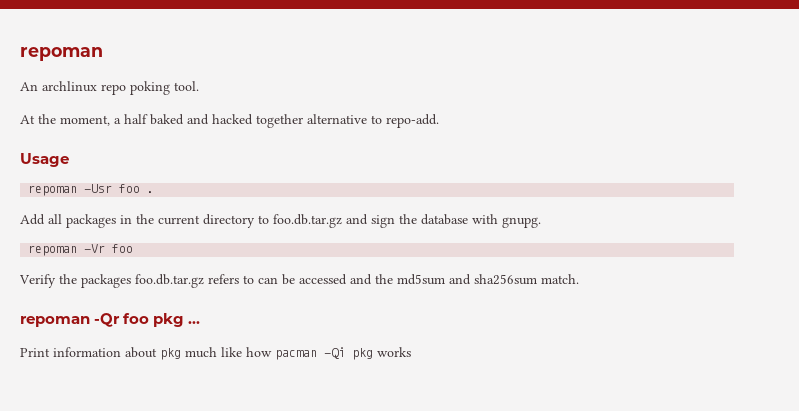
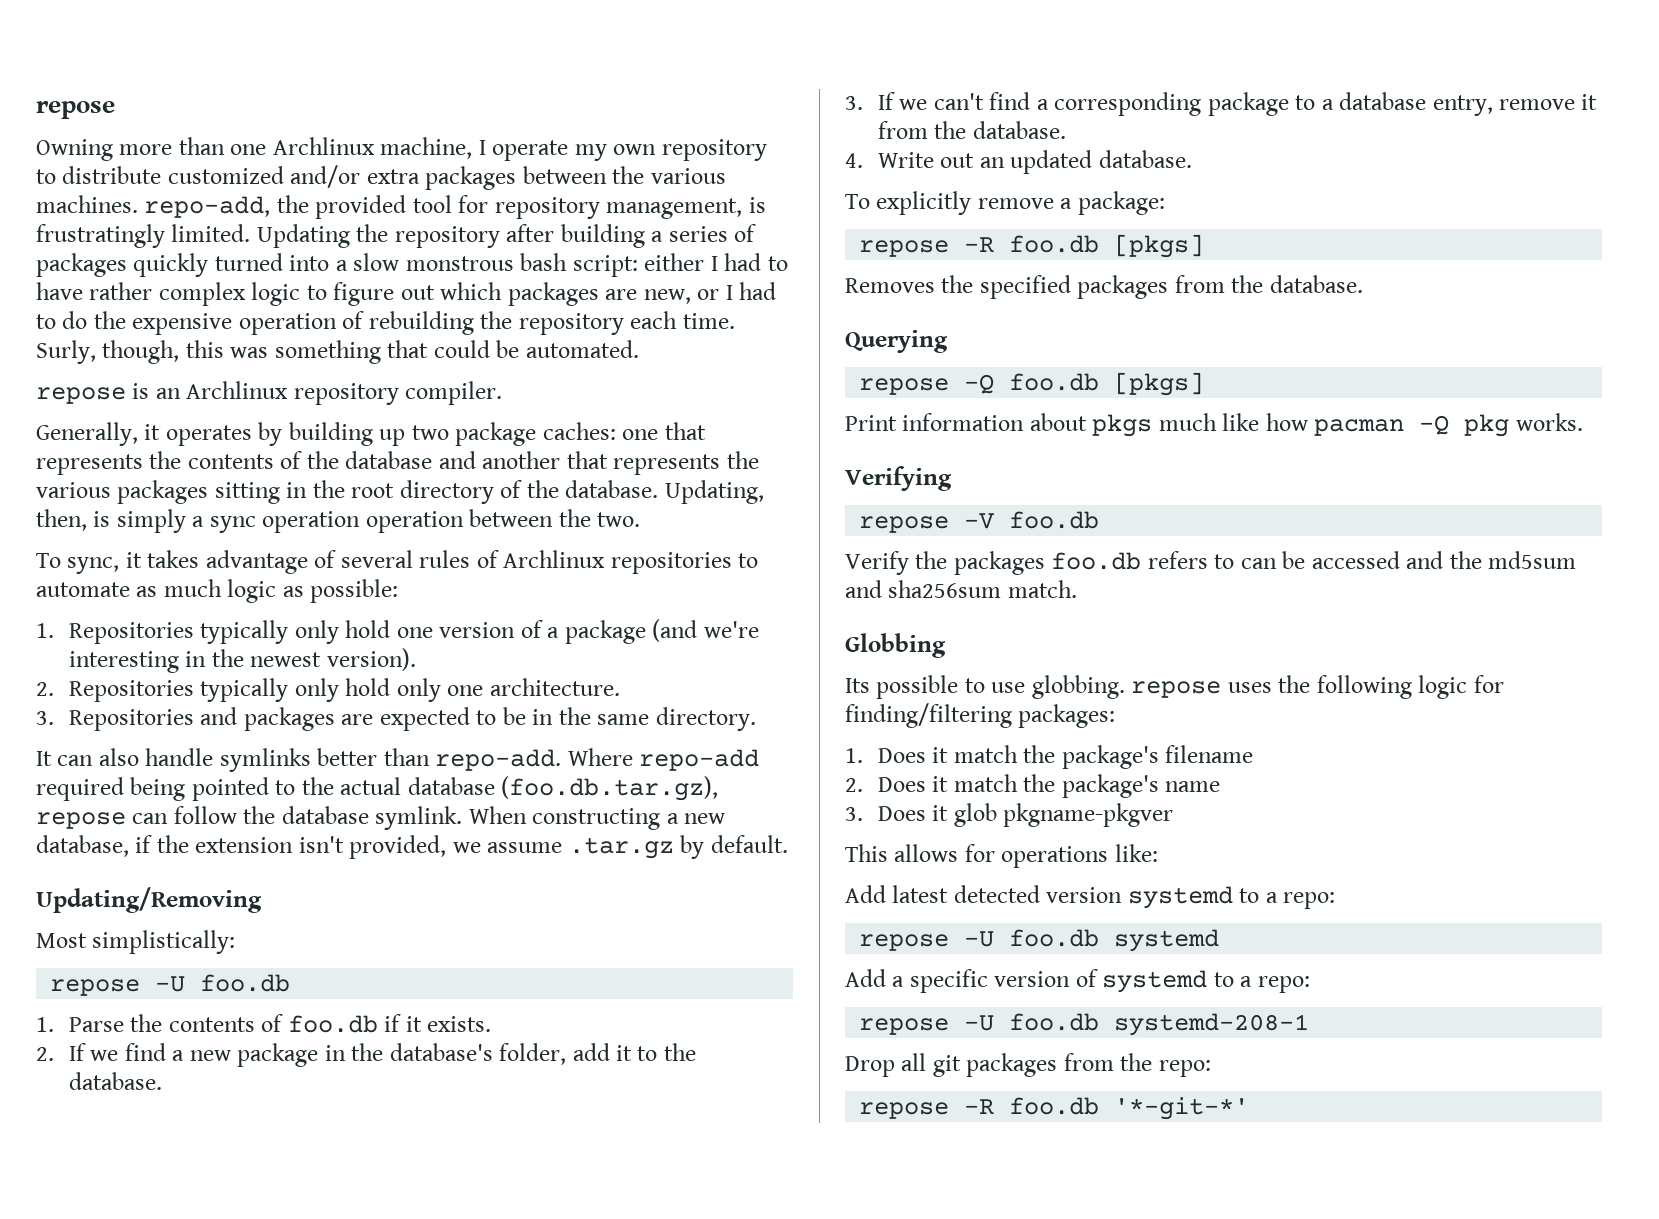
[20,47,103,61] [20,81,199,95] [20,114,439,128] [20,153,69,167] [28,184,155,196] [20,214,541,228] [28,244,134,256] repoman // An archlinux repo poking tool. // At the moment, a half baked and hacked together alternative to repo-add. // Usage // repoman -Usr foo . // Add all packages in the current directory to foo.db.tar.gz and sign the database with gnupg. // repoman -Vr foo -> [36,101,115,119] [36,137,767,161] [36,165,726,190] [36,195,766,219] [36,224,757,248] [36,253,788,277] [36,282,777,306] [36,311,735,335] [36,340,639,364] [36,381,503,405] [36,422,706,446] [36,451,759,475] [36,480,764,504] [36,509,641,533] [36,550,759,574] [36,579,399,603] [36,619,759,644] [68,648,416,673] [36,678,620,702] [36,707,756,731] [36,748,760,772] [36,776,719,801] [36,806,726,830] [36,835,788,859] [36,887,262,913] [36,930,236,954] [50,974,291,996] [36,1014,492,1033] [36,1043,696,1067] [68,1072,162,1090] [845,92,1598,116] [877,121,1066,139] [845,150,1192,174] [845,191,1165,215] [859,234,1205,258] [845,275,1363,299] [845,330,948,353] [859,372,1205,396] [845,413,1583,437] [845,466,952,491] [859,511,1100,533] repose // Owning more than one Archlinux machine, I operate my own repository to distribute customized and/or extra packages between the various machines. repo-add, the provided tool for repository management, is frustratingly limited. Updating the repository after building a series of packages quickly turned into a slow monstrous bash script: either I had to have rather complex logic to figure out which packages are new, or I had to do the expensive operation of rebuilding the repository each time. Surly, though, this was something that could be automated. // repose is an Archlinux repository compiler. // Generally, it operates by building up two package caches: one that represents the contents of the database and another that represents the various packages sitting in the root directory of the database. Updating, then, is simply a sync operation operation between the two. // To sync, it takes advantage of several rules of Archlinux repositories to automate as much logic as possible: // 1. Repositories typically only hold one version of a package (and we're interesting in the newest version). // 2. Repositories typically only hold only one architecture. // 3. Repositories and packages are expected to be in the same directory. // It can also handle symlinks better than repo-add. Where repo-add required being pointed to the actual database (foo.db.tar.gz), repose can follow the database symlink. When constructing a new database, if the extension isn't provided, we assume .tar.gz by default. // Updating/Removing // Most simplistically: // repose -U foo.db // 1. Parse the contents of foo.db if it exists. // 2. If we find a new package in the database's folder, add it to the database. // 3. If we can't find a corresponding package to a database entry, remove it from the database. // 4. Write out an updated database. // To explicitly remove a package: // repose -R foo.db [pkgs] // Removes the specified packages from the database. // Querying // repose -Q foo.db [pkgs] // Print information about pkgs much like how pacman -Q pkg works. // Verifying // repose -V foo.db
[135,274,204,288] foo.db.tar.gz -> [1051,552,1142,570] foo.db
[20,313,201,327] [20,347,411,360] repoman -Qr foo pkg ... // Print information about pkg much like how pacman -Qi pkg works -> [845,633,946,658] [845,675,1504,699] [845,703,1116,728] [845,745,1254,769] [845,774,1221,798] [845,803,1174,827] [845,844,1158,868] [845,885,1336,909] [859,929,1220,952] [845,969,1310,993] [859,1013,1310,1036] [845,1053,1211,1077] [859,1097,1250,1120] Globbing // Its possible to use globbing. repose uses the following logic for finding/filtering packages: // 1. Does it match the package's filename // 2. Does it match the package's name // 3. Does it glob pkgname-pkgver // This allows for operations like: // Add latest detected version systemd to a repo: // repose -U foo.db systemd // Add a specific version of systemd to a repo: // repose -U foo.db systemd-208-1 // Drop all git packages from the repo: // repose -R foo.db '*-git-*'

